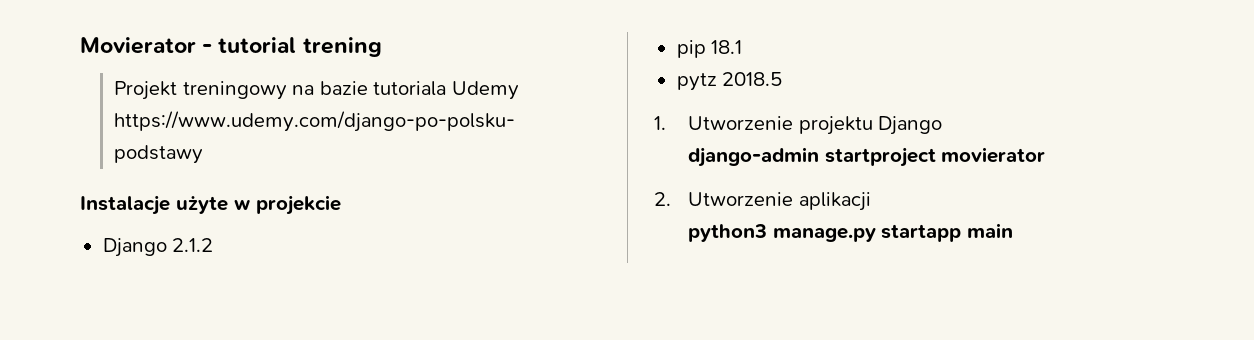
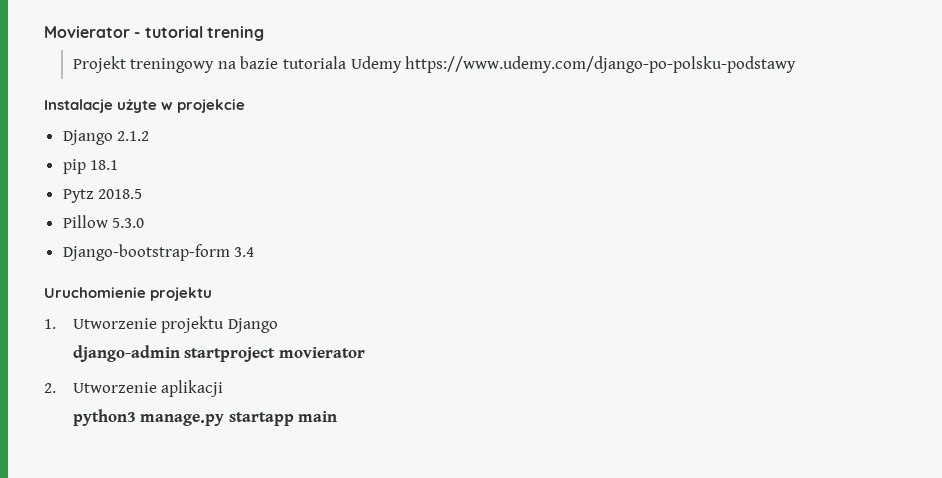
[676,73,717,91] pytz -> [62,189,94,203] Pytz
(783, 79) none -> [62,215,145,228] [62,244,255,261] [44,287,213,301] // Pillow 5.3.0 // Django-bootstrap-form 3.4 // Uruchomienie projektu

